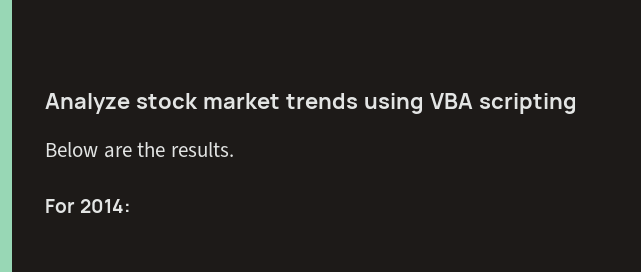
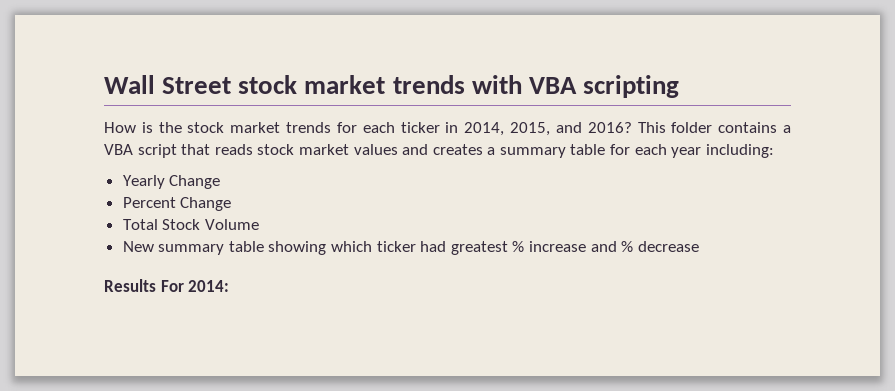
[45,93,424,114] Analyze stock market trends using -> [104,75,522,94] Wall Street stock market trends with
[45,142,235,158] Below are the results. // -> [104,122,791,136] [104,144,774,158] [122,175,221,189] [122,197,232,211] [122,219,259,230] [122,241,699,255] [104,279,156,292] How is the stock market trends for each ticker in 2014, 2015, and 2016? This folder contains a VBA script that reads stock market values and creates a summary table for each year including: // Yearly Change // Percent Change // Total Stock Volume // New summary table showing which ticker had greatest % increase and % decrease // Results

